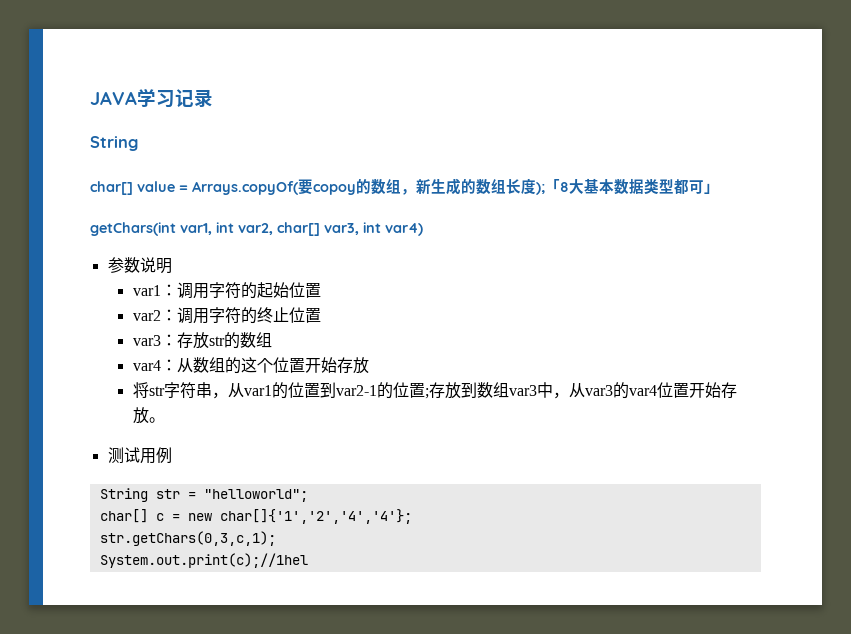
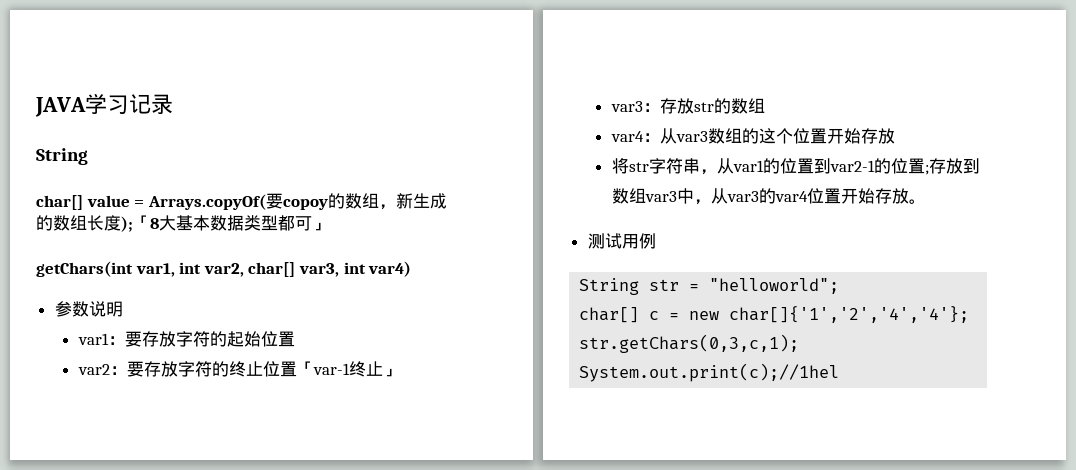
[176,282,209,299] 调用 -> [124,331,176,347] 要存放
[176,307,209,324] 调用 -> [126,361,178,377] 要存放
(321, 315) none -> [296,361,400,377] 「var-1终止」
(193, 365) none -> [675,131,708,142] var3

